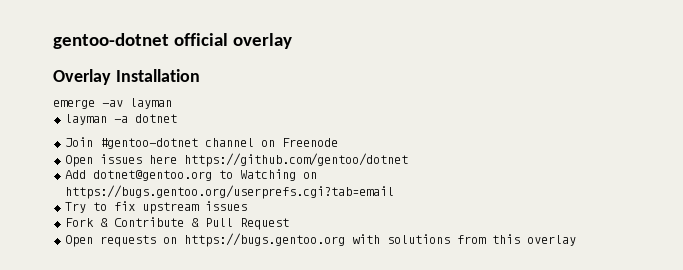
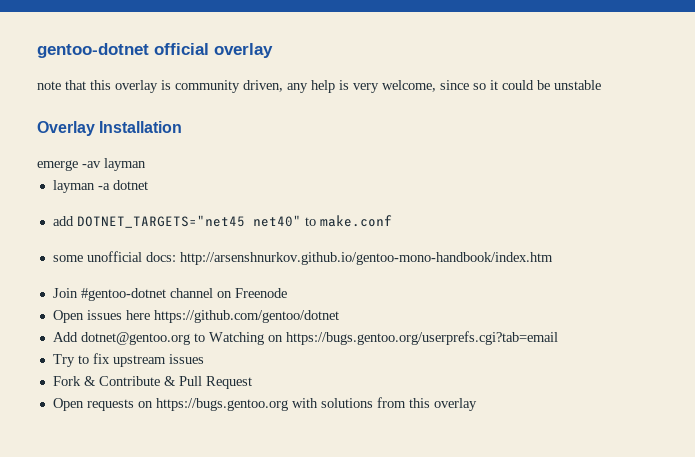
(292, 41) none -> [37,80,601,93] // note that this overlay is community driven, any help is very welcome, since so it could be unstable
(177, 118) none -> [52,215,392,228] [52,251,553,265] // add DOTNET_TARGETS="net45 net40" to make.conf // some unofficial docs: http://arsenshnurkov.github.io/gentoo-mono-handbook/index.htm

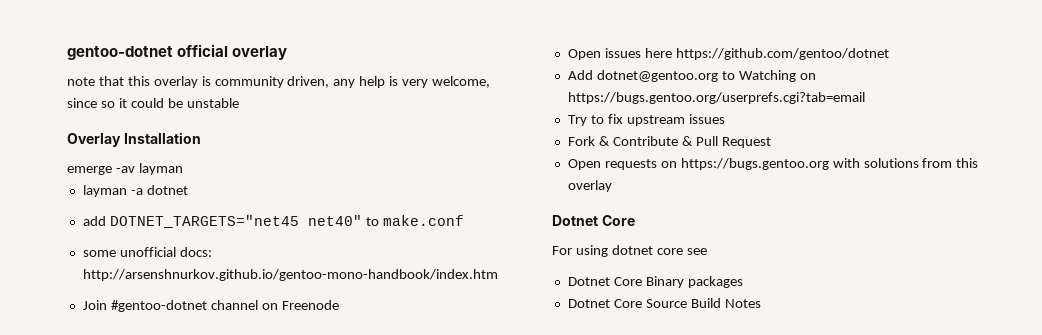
(477, 404) none -> [552,215,635,226] [552,245,707,257] [567,276,743,288] [567,298,761,308] // Dotnet Core // For using dotnet core see // Dotnet Core Binary packages // Dotnet Core Source Build Notes

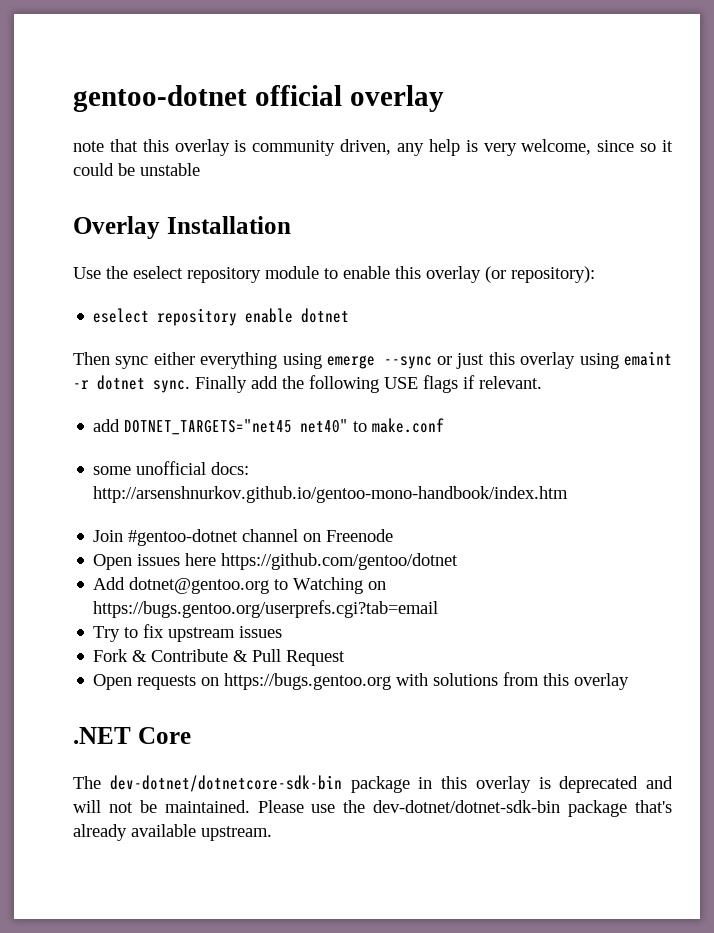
[67,163,183,175] [82,185,188,197] emerge -av layman // layman -a dotnet -> [73,266,595,283] [93,308,350,326] [73,351,673,369] [73,375,542,393] Use the eselect repository module to enable this overlay (or repository): // eselect repository enable dotnet // Then sync either everything using emerge --sync or just this overlay using emaint -r dotnet sync. Finally add the following USE flags if relevant.
[552,215,598,226] Dotnet -> [73,727,131,744] .NET
[552,245,707,257] [567,276,743,288] [567,298,761,308] For using dotnet core see // Dotnet Core Binary packages // Dotnet Core Source Build Notes -> [73,775,673,793] [73,800,673,817] [73,824,272,841] The dev-dotnet/dotnetcore-sdk-bin package in this overlay is deprecated and will not be maintained. Please use the dev-dotnet/dotnet-sdk-bin package that's already available upstream.

